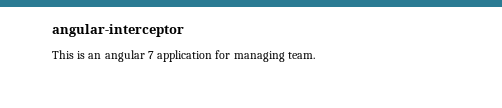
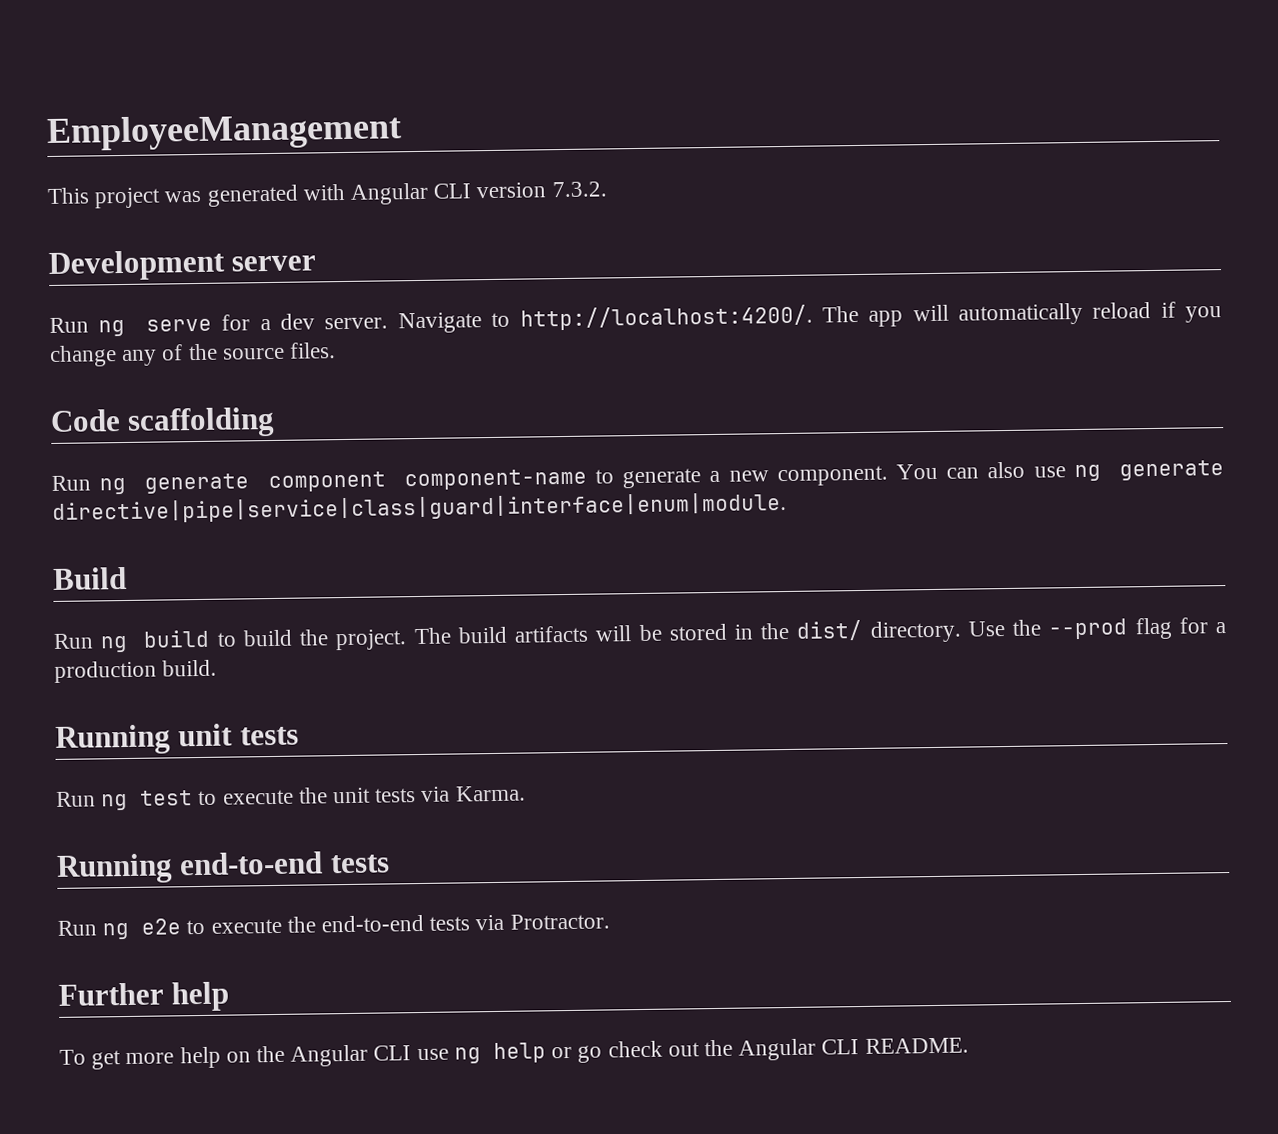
[52,24,184,37] angular-interceptor -> [46,113,402,152] EmployeeManagement
[77,50,315,62] is an angular 7 application for managing team. -> [94,181,607,209] [48,249,317,282] [49,301,1222,337] [49,342,337,367] [50,406,276,438] [51,460,1225,495] [52,491,787,524] [52,566,127,590] [53,617,1226,653] [54,659,218,683] [55,723,299,755] [56,785,526,811] [56,851,390,884] [57,913,610,940] [58,981,231,1012] [59,1037,969,1070] project was generated with Angular CLI version 7.3.2. // Development server // Run ng serve for a dev server. Navigate to http://localhost:4200/. The app will automatically reload if you change any of the source files. // Code scaffolding // Run ng generate component component-name to generate a new component. You can also use ng generate directive|pipe|service|class|guard|interface|enum|module. // Build // Run ng build to build the project. The build artifacts will be stored in the dist/ directory. Use the --prod flag for a production build. // Running unit tests // Run ng test to execute the unit tests via Karma. // Running end-to-end tests // Run ng e2e to execute the end-to-end tests via Protractor. // Further help // To get more help on the Angular CLI use ng help or go check out the Angular CLI README.

